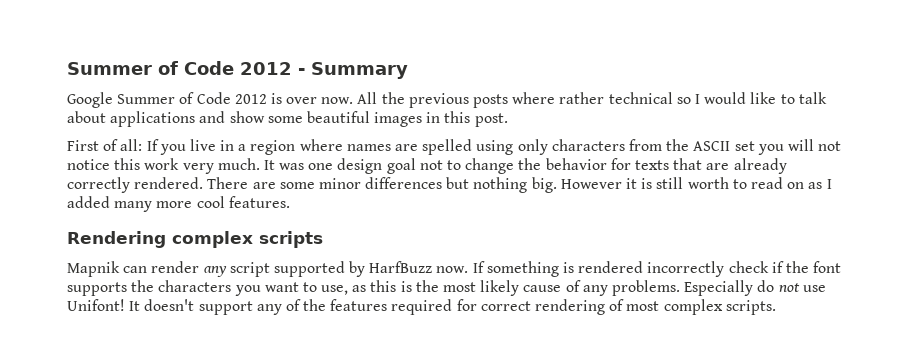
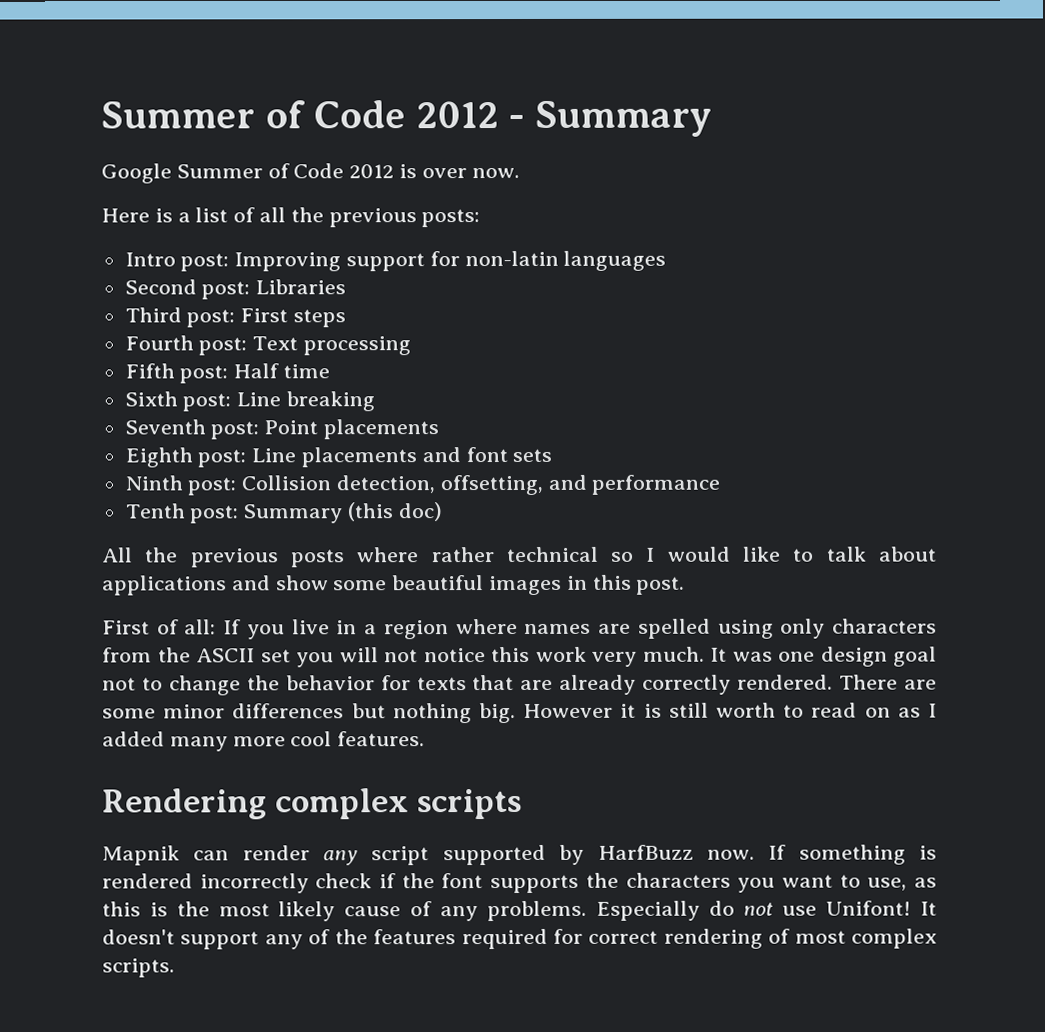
(354, 100) none -> [101,207,481,228] [124,250,667,272] [124,279,347,300] [124,307,347,328] [124,335,412,356] [124,363,331,384] [124,391,376,412] [124,419,440,440] [124,447,553,468] [124,474,721,496] [124,502,443,524] // Here is a list of all the previous posts: // Intro post: Improving support for non-latin languages // Second post: Libraries // Third post: First steps // Fourth post: Text processing // Fifth post: Half time // Sixth post: Line breaking // Seventh post: Point placements // Eighth post: Line placements and font sets // Ninth post: Collision detection, offsetting, and performance // Tenth post: Summary (this doc) //

